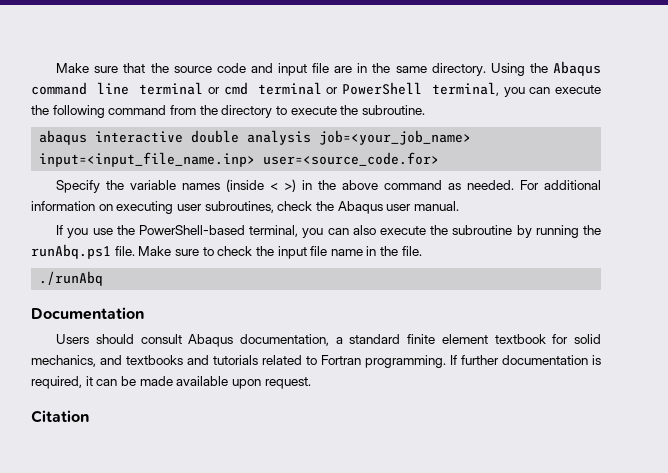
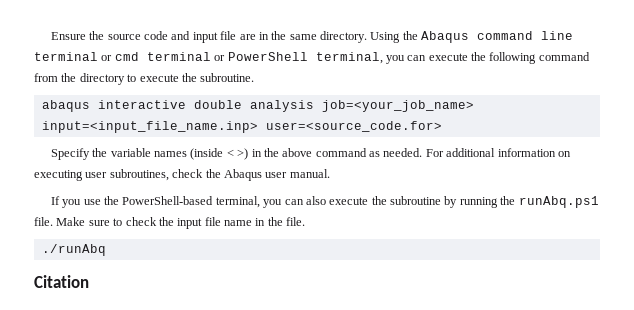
[56,63,146,73] Make sure that -> [50,32,86,40] Ensure
[31,307,144,320] [56,334,601,347] [31,355,601,368] [31,376,311,389] // Documentation // Users should consult Abaqus documentation, a standard finite element textbook for solid mechanics, and textbooks and tutorials related to Fortran programming. If further documentation is required, it can be made available upon request. -> (106, 250) none

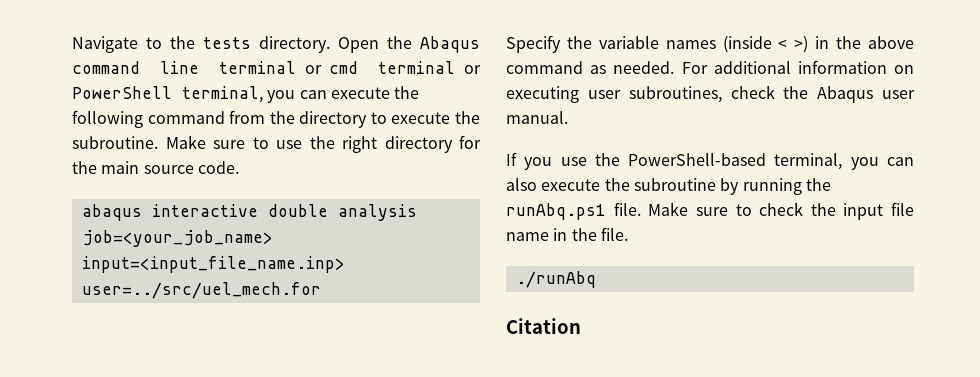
[50,31,401,43] Ensure the source code and input file are in the same directory. Using -> [72,36,379,53] Navigate to the tests directory. Open
(255, 77) none -> [165,135,481,153] [72,161,239,174] Make sure to use the right directory for the main source code.
[265,121,442,132] user=<source_code.for> -> [81,282,321,299] user=../src/uel_mech.for

